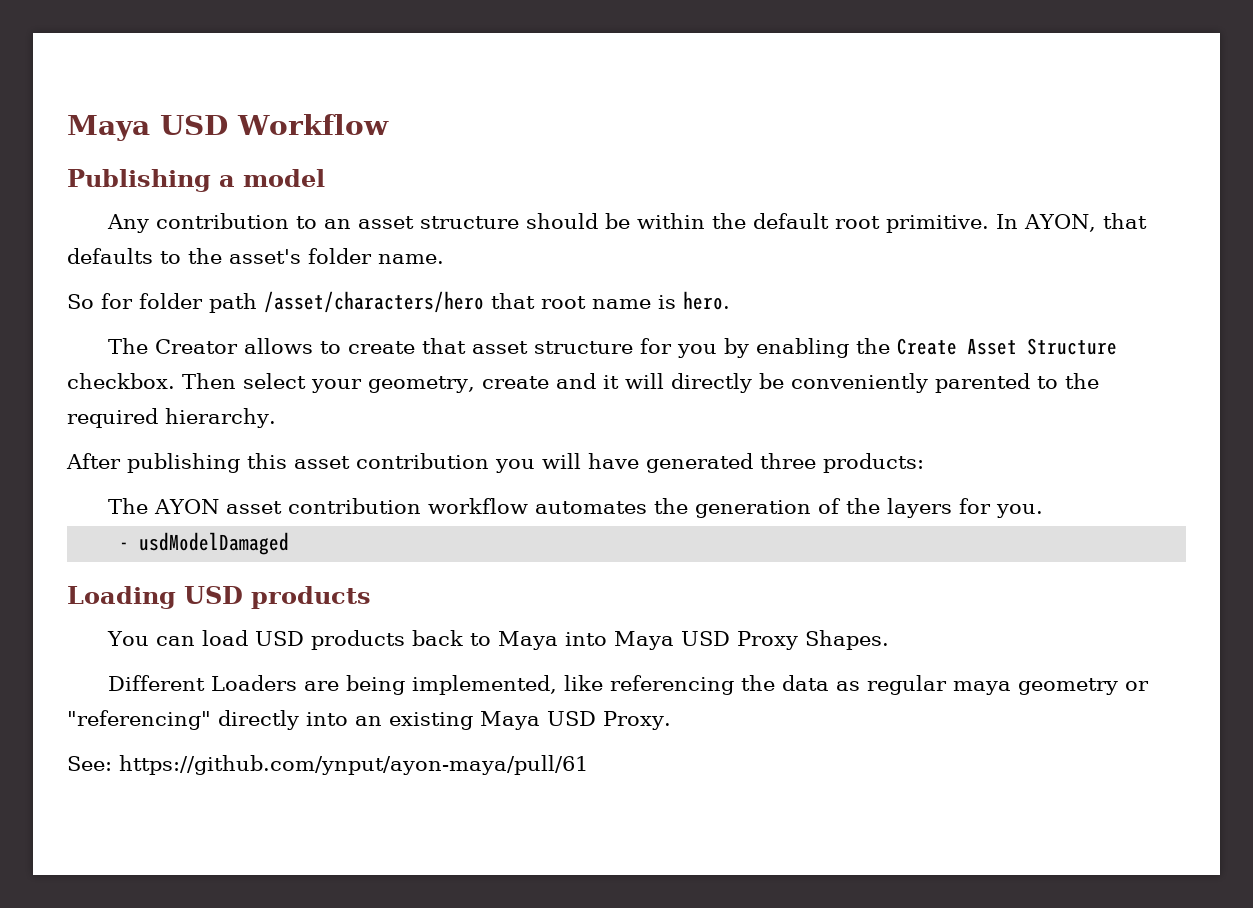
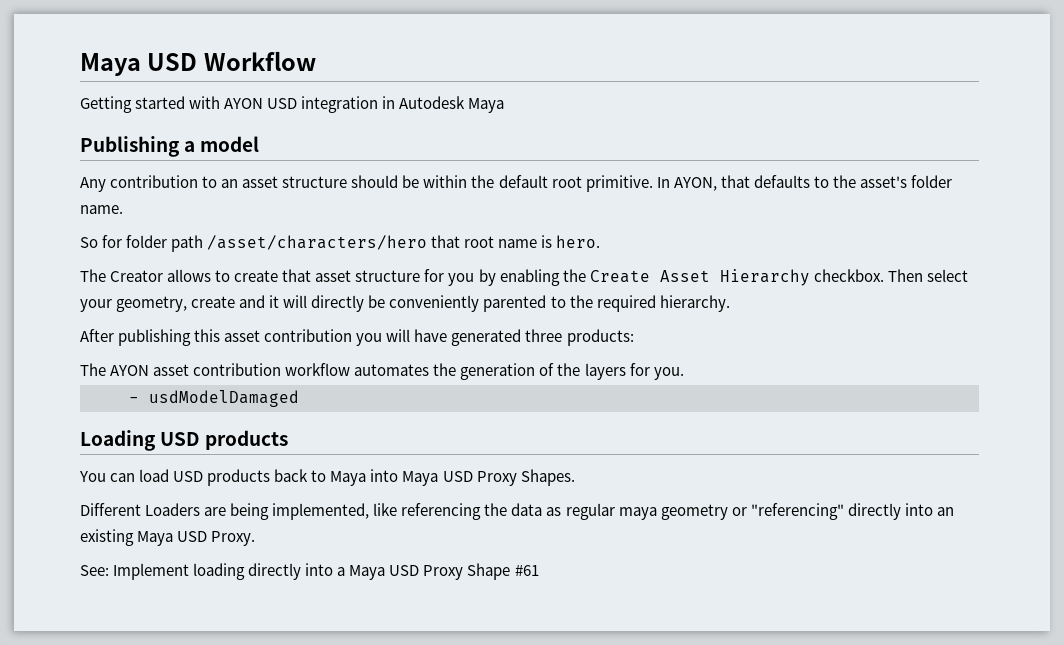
(389, 124) none -> [80,96,505,113] // Getting started with AYON USD integration in Autodesk Maya
[1027,338,1118,355] Structure -> [719,269,810,286] Hierarchy
[119,755,588,775] https://github.com/ynput/ayon-maya/pull/61 -> [113,563,539,580] Implement loading directly into a Maya USD Proxy Shape #61

